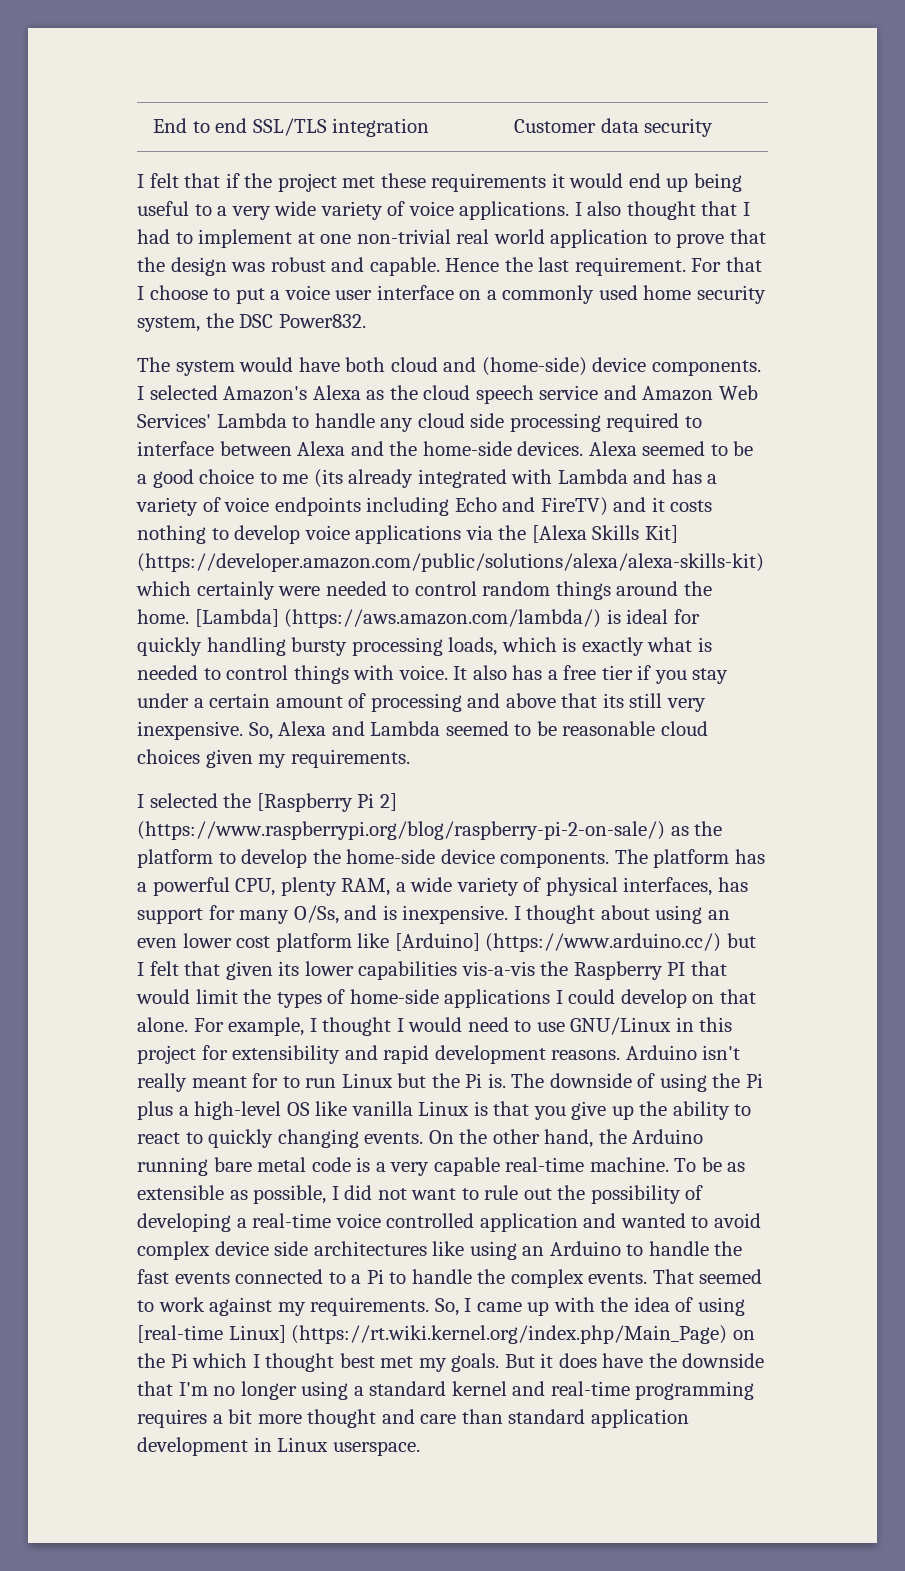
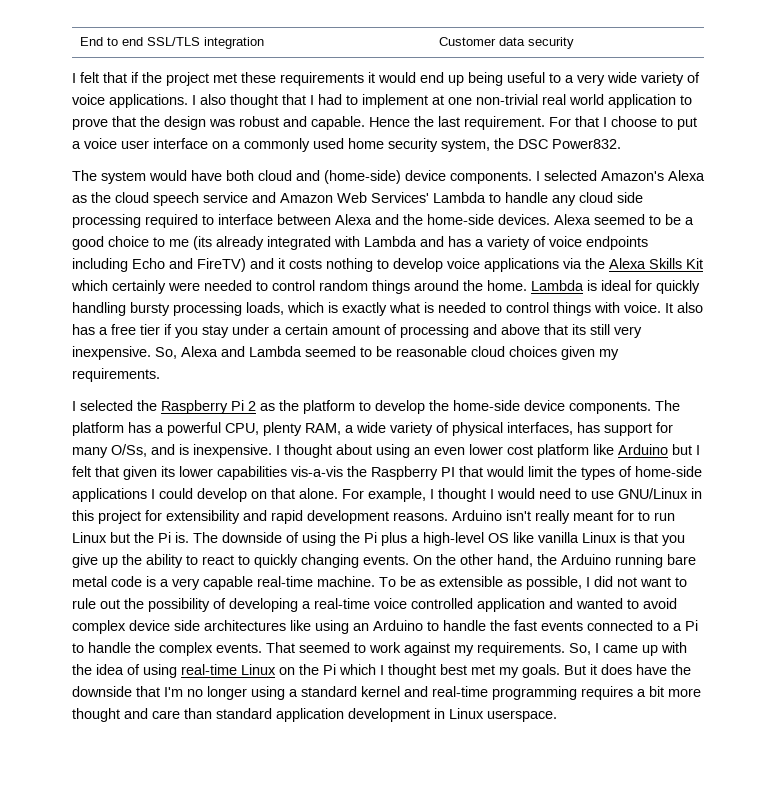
[531,525,678,543] [137,553,764,572] [Alexa Skills Kit] (https://developer.amazon.com/public/solutions/alexa/alexa-skills-kit) -> [609,258,703,269] Alexa Skills Kit
[194,609,602,628] [Lambda] (https://aws.amazon.com/lambda/) -> [531,280,584,291] Lambda
[256,793,397,812] [137,821,665,840] [Raspberry Pi 2] (https://www.raspberrypi.org/blog/raspberry-pi-2-on-sale/) -> [161,400,256,414] Raspberry Pi 2
[394,933,722,952] [Arduino] (https://www.arduino.cc/) -> [618,444,668,455] Arduino
[137,1325,728,1344] [real-time Linux] (https://rt.wiki.kernel.org/index.php/Main_Page) -> [181,664,276,675] real-time Linux

